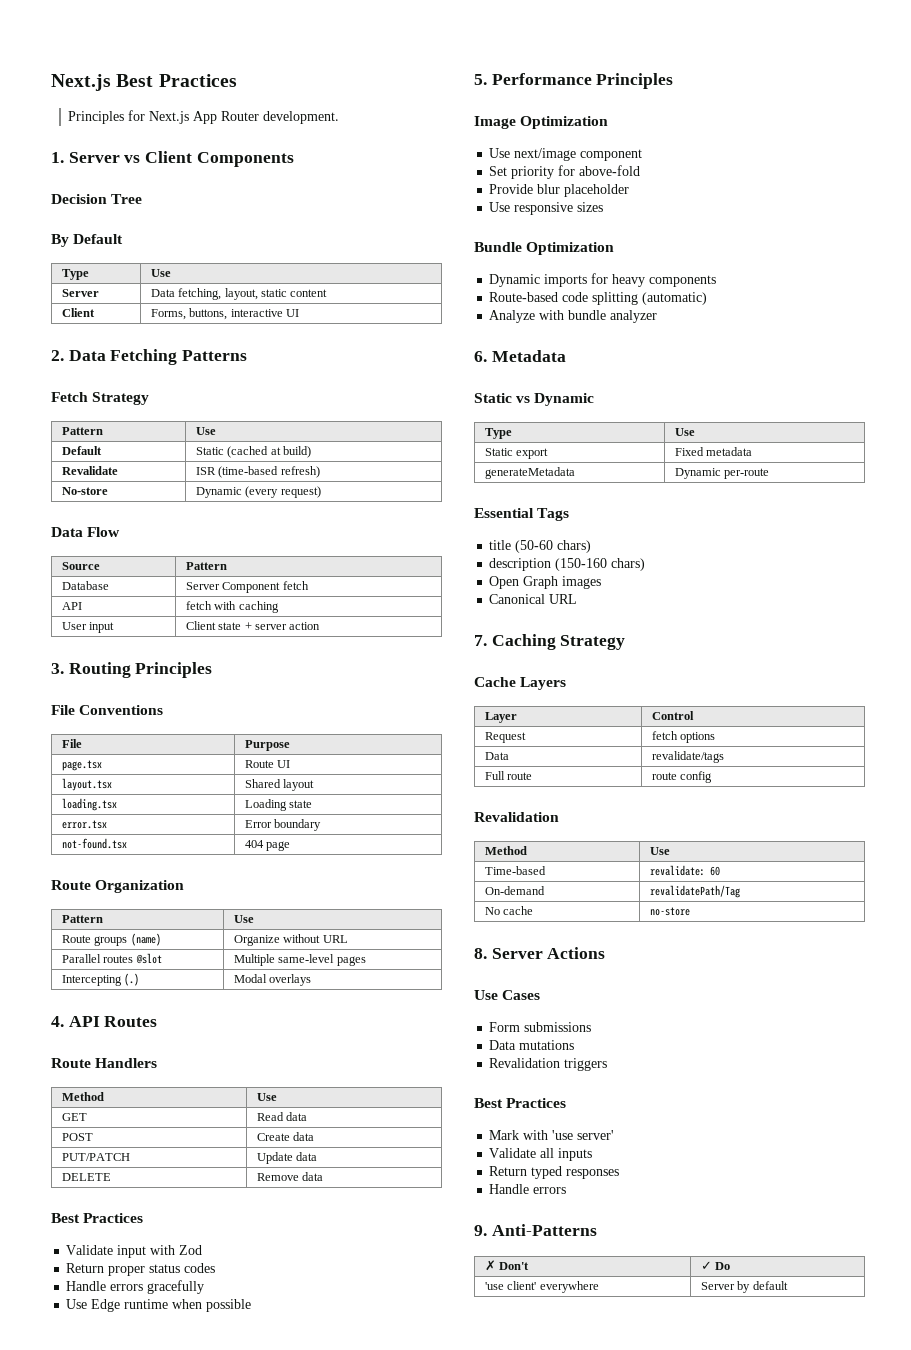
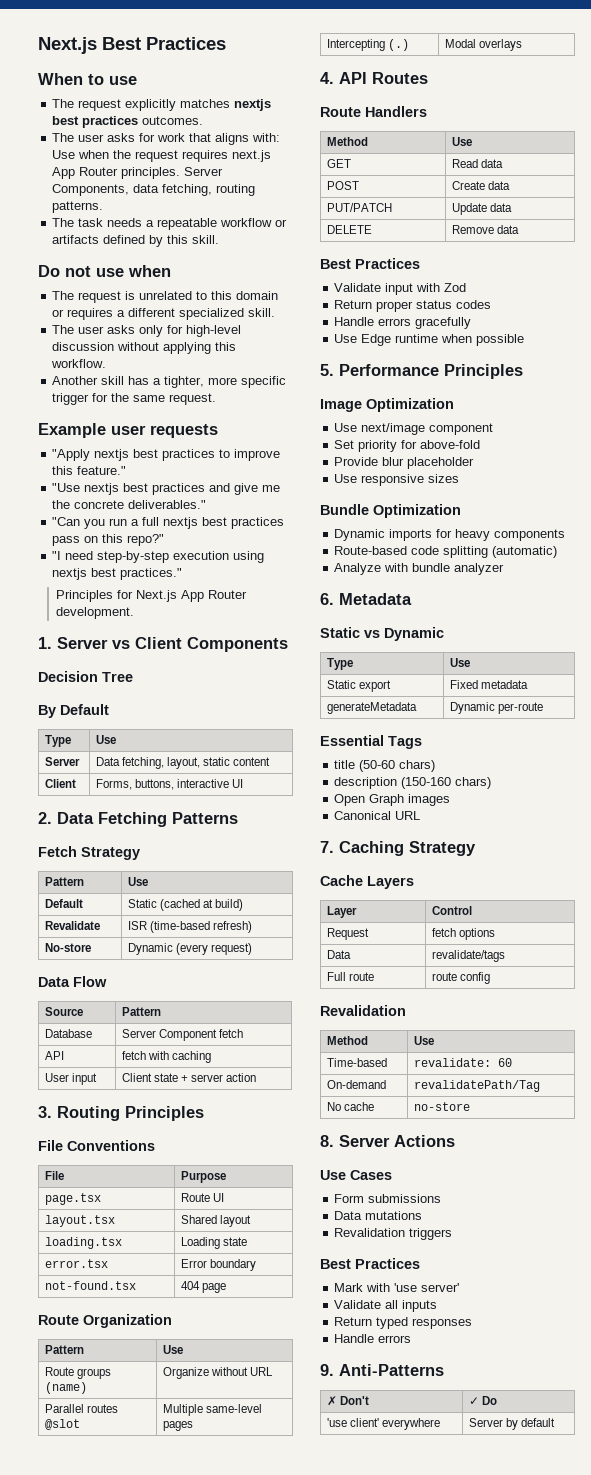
(237, 80) none -> [38,73,137,85] [52,99,272,111] [52,116,204,128] [52,133,281,145] [52,150,272,162] [52,167,224,179] [52,184,256,196] [52,201,104,213] [52,218,288,230] [52,235,220,247] [38,265,171,277] [52,291,279,303] [52,308,276,320] [52,325,242,337] [52,342,237,354] [51,359,107,368] [52,376,287,388] [52,393,217,405] [38,423,218,438] [52,449,281,461] [52,466,127,475] [52,483,281,495] [52,500,207,509] [52,517,285,529] [52,534,165,546] [52,551,265,563] [52,568,183,580] // When to use // The request explicitly matches nextjs best practices outcomes. // The user asks for work that aligns with: Use when the request requires next.js App Router principles. Server Components, data fetching, routing patterns. // The task needs a repeatable workflow or artifacts defined by this skill. // Do not use when // The request is unrelated to this domain or requires a different specialized skill. // The user asks only for high-level discussion without applying this workflow. // Another skill has a tighter, more specific trigger for the same request. // Example user requests // "Apply nextjs best practices to improve this feature." // "Use nextjs best practices and give me the concrete deliverables." // "Can you run a full nextjs best practices pass on this repo?" // "I need step-by-step execution using nextjs best practices."

